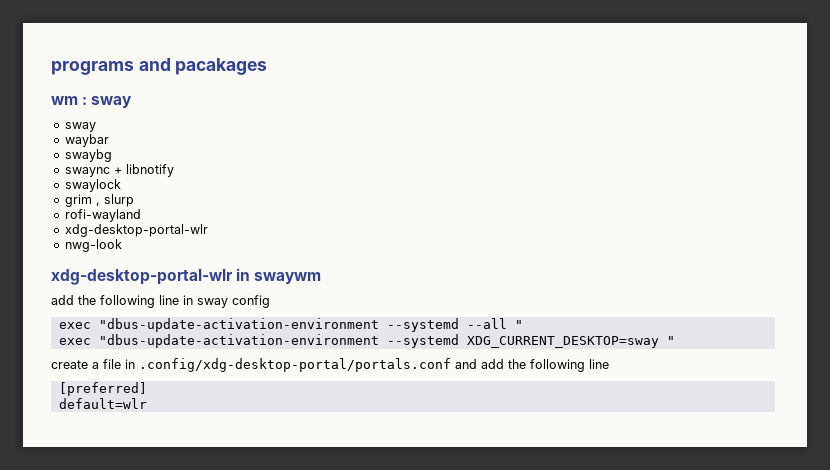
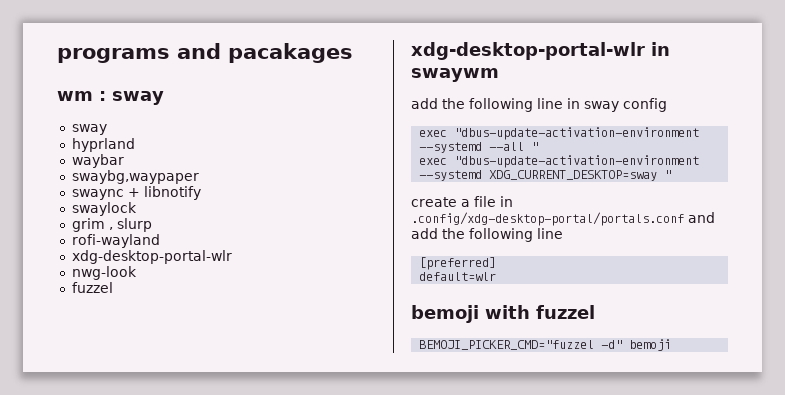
(96, 127) none -> [71,138,135,152] // hyprland
[64,149,112,162] swaybg -> [71,170,199,184] swaybg,waypaper
(122, 245) none -> [71,282,113,293] // fuzzel
(147, 403) none -> [411,305,595,323] [419,339,672,351] // bemoji with fuzzel // BEMOJI_PICKER_CMD="fuzzel -d" bemoji

